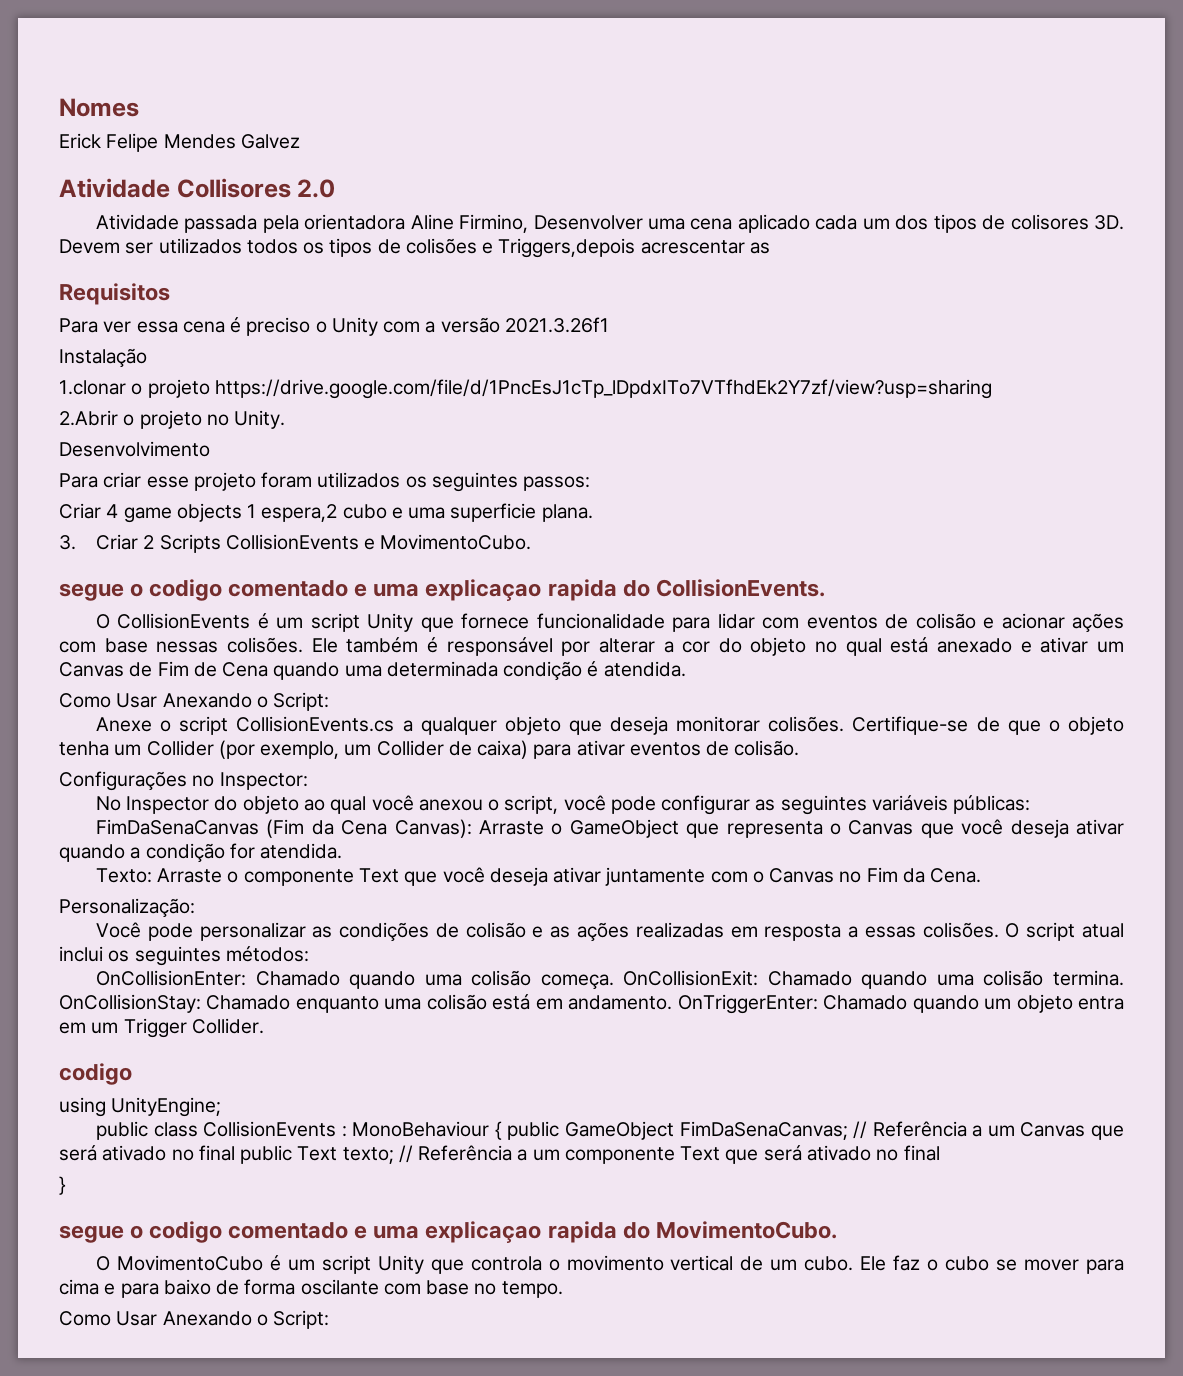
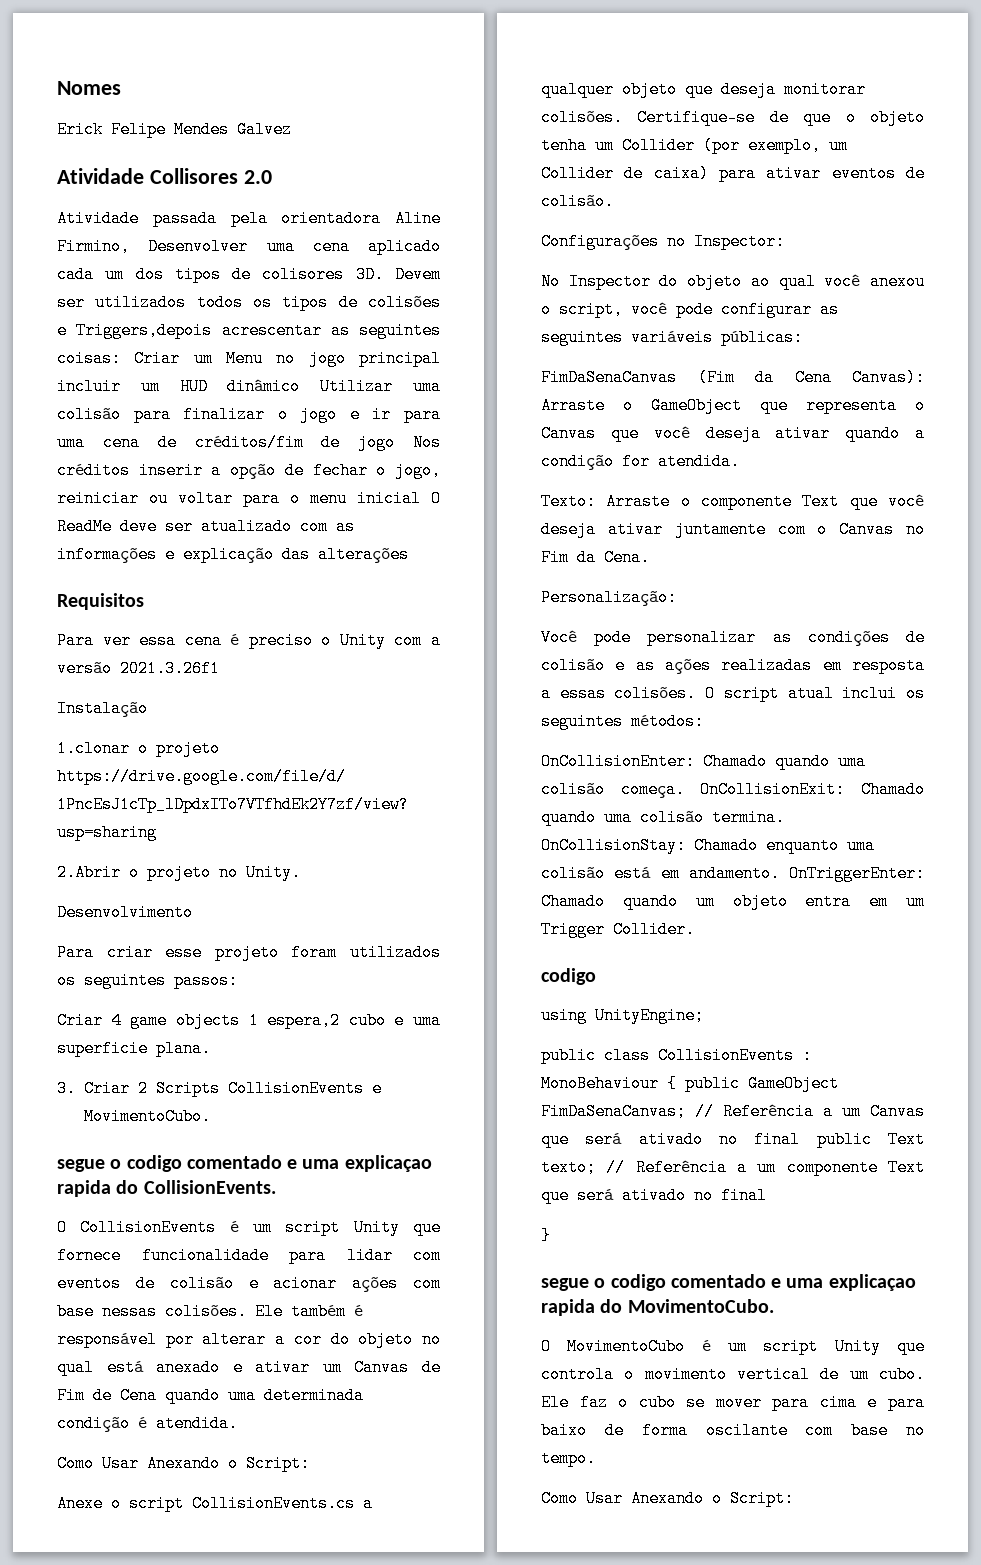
(770, 248) none -> [359,322,441,339] [57,350,441,367] [57,378,441,395] [57,406,441,423] [57,434,441,451] [57,462,442,479] [57,490,441,507] [57,518,355,535] [57,546,409,563] seguintes coisas: Criar um Menu no jogo principal incluir um HUD dinâmico Utilizar uma colisão para finalizar o jogo e ir para uma cena de créditos/fim de jogo Nos créditos inserir a opção de fechar o jogo, reiniciar ou voltar para o menu inicial O ReadMe deve ser atualizado com as informações e explicação das alterações

